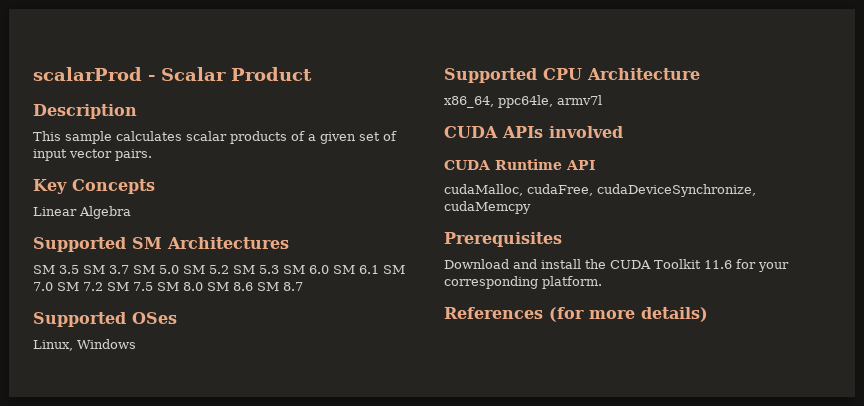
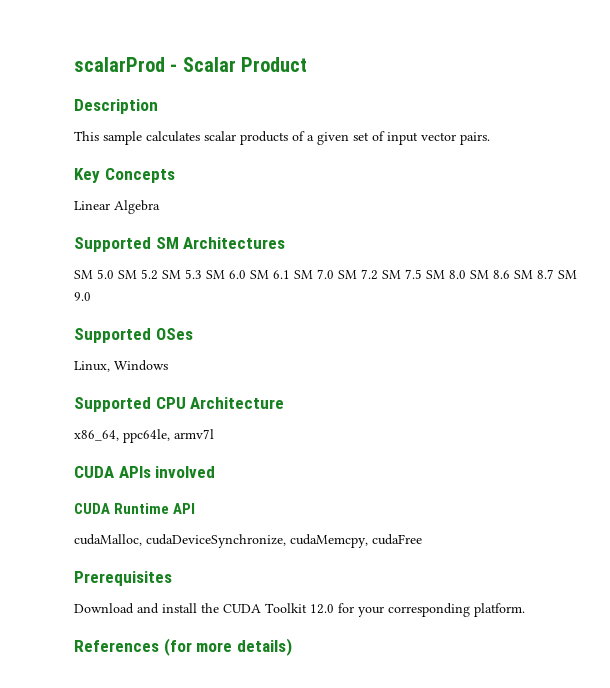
[59,265,155,274] 3.5 SM 3.7 SM -> (93, 274) none
(303, 286) none -> [558,270,577,279] [74,292,91,301] SM 9.0
[527,184,756,197] [444,201,531,214] cudaFree, cudaDeviceSynchronize, cudaMemcpy -> [146,534,422,548] cudaDeviceSynchronize, cudaMemcpy, cudaFree
[704,260,732,269] 11.6 -> [310,604,334,614] 12.0

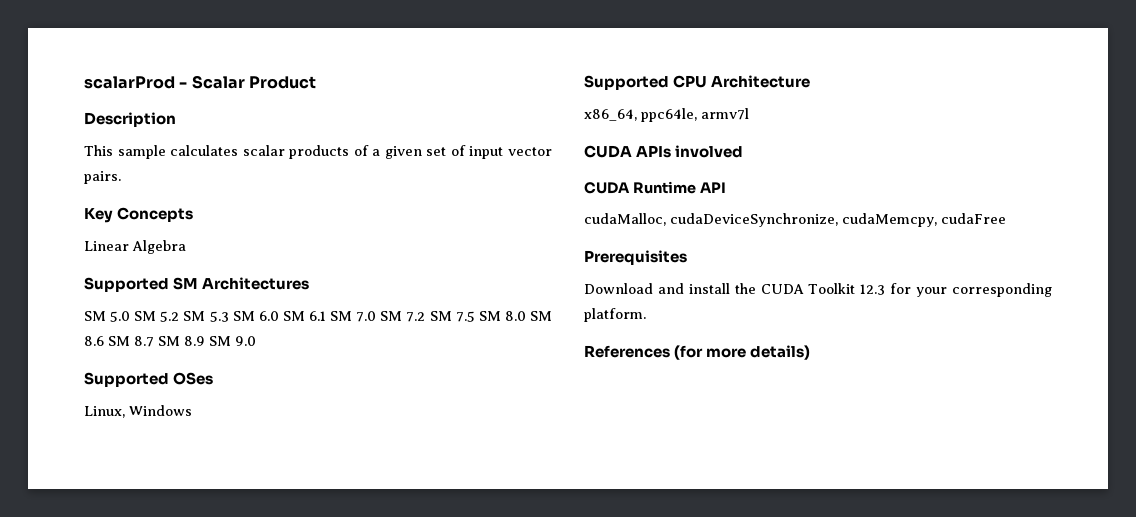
(577, 274) none -> [184,336,231,346] 8.9 SM
[310,604,334,614] 12.0 -> [860,284,886,295] 12.3

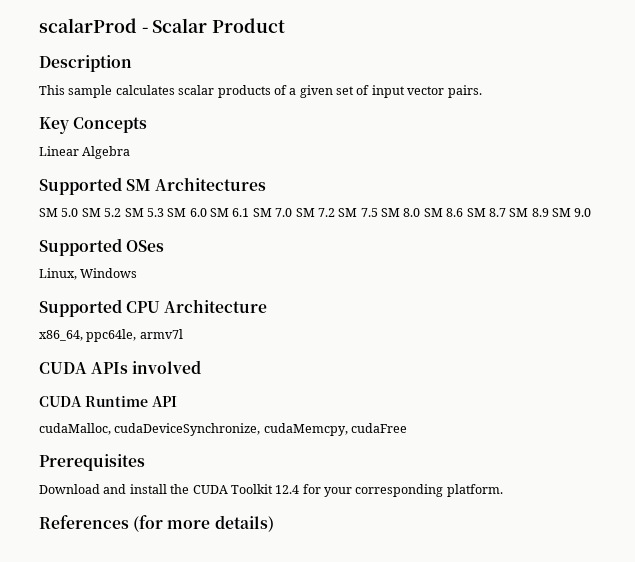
[860,284,886,295] 12.3 -> [275,485,300,494] 12.4

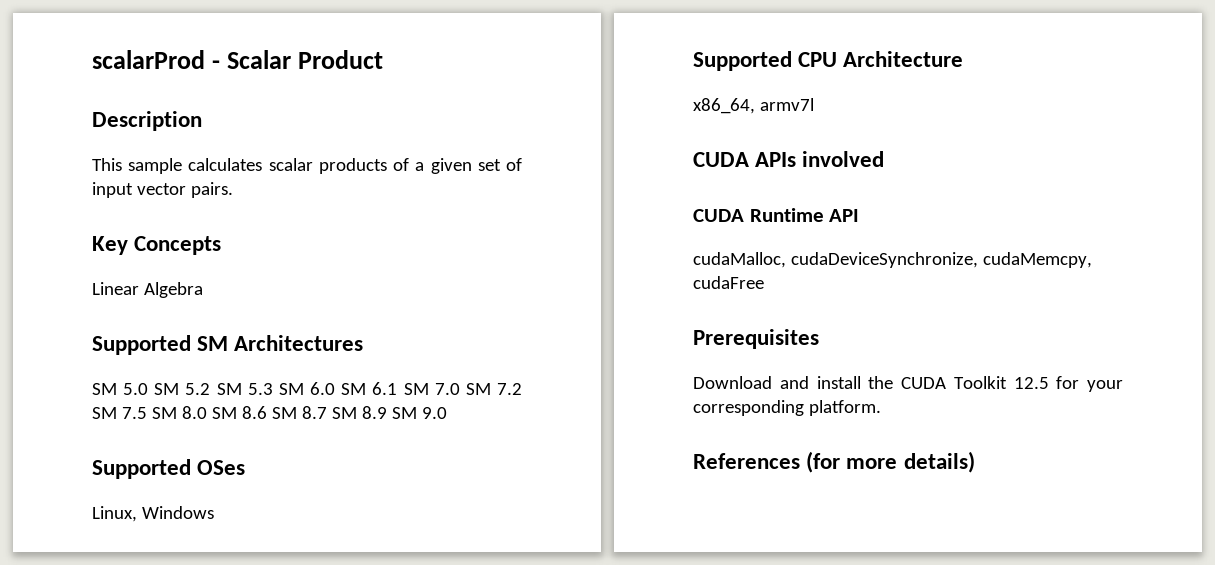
[86,329,137,342] ppc64le, -> (755, 106) none
[275,485,300,494] 12.4 -> [1013,377,1049,389] 12.5

